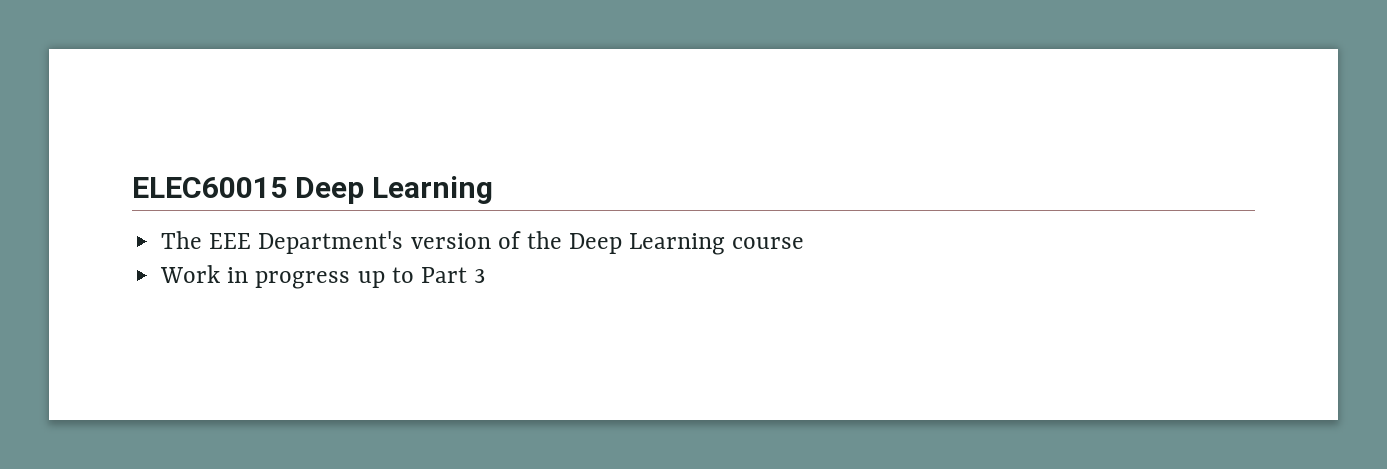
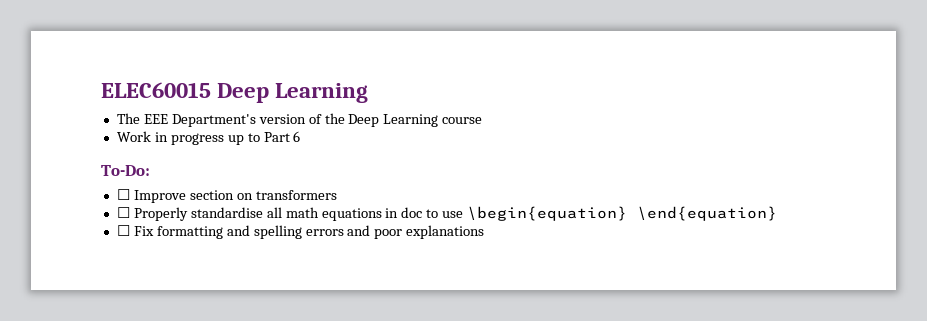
[474,269,486,283] 3 -> [293,131,301,142] [101,165,150,176] [116,189,337,203] [116,206,778,221] [116,225,485,239] 6 // To-Do: // ☐ Improve section on transformers // ☐ Properly standardise all math equations in doc to use \begin{equation} \end{equation} // ☐ Fix formatting and spelling errors and poor explanations

